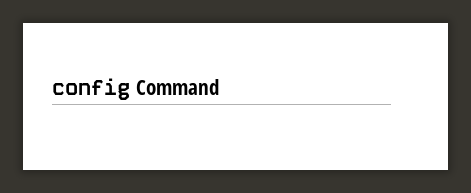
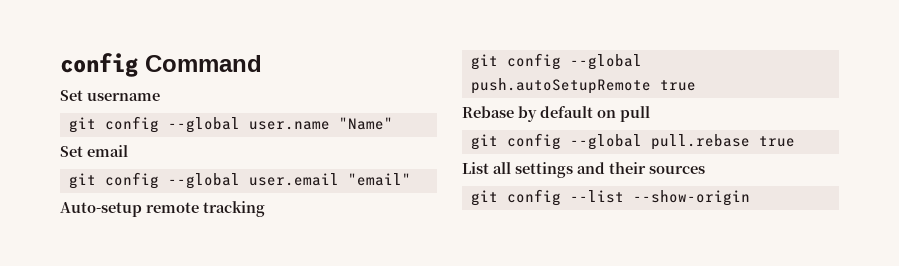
(219, 87) none -> [60,90,160,101] [68,116,393,133] [60,145,128,157] [68,172,411,189] [60,201,265,217] [470,53,642,70] [470,78,696,94] [462,106,650,122] [470,133,795,150] [462,162,705,178] [470,189,750,206] // Set username // git config --global user.name "Name" // Set email // git config --global user.email "email" // Auto-setup remote tracking // git config --global push.autoSetupRemote true // Rebase by default on pull // git config --global pull.rebase true // List all settings and their sources // git config --list --show-origin

